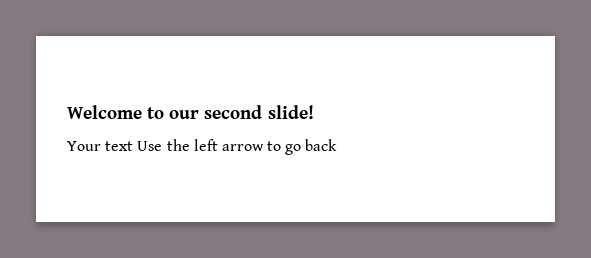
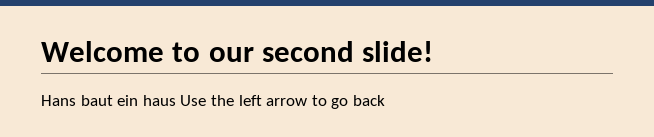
[67,141,134,151] Your text -> [41,95,176,106] Hans baut ein haus

